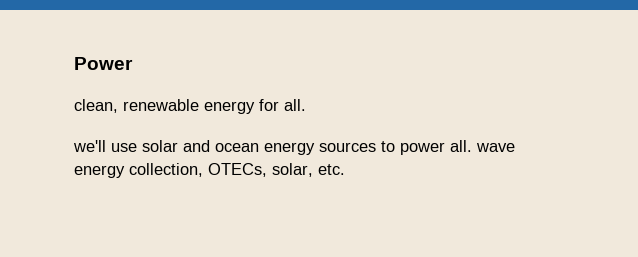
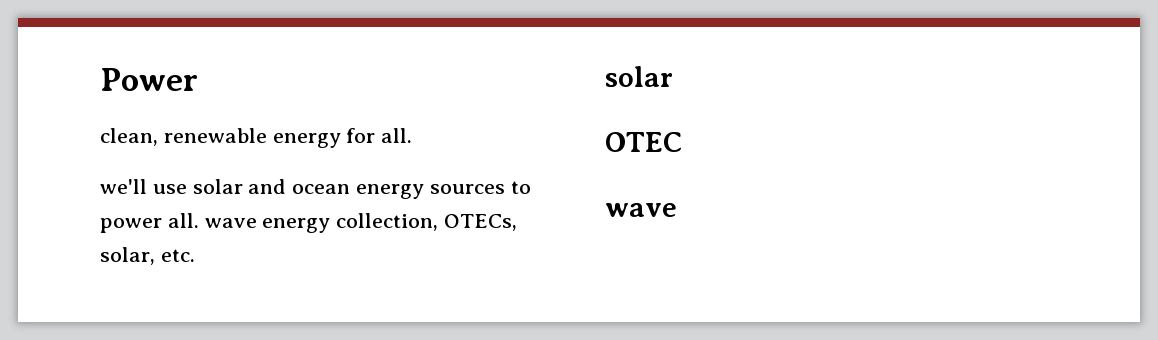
(345, 169) none -> [605,66,673,87] [605,132,682,152] [605,203,677,217] // solar // OTEC // wave

